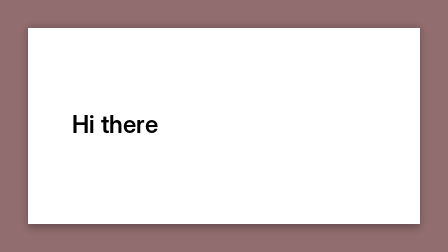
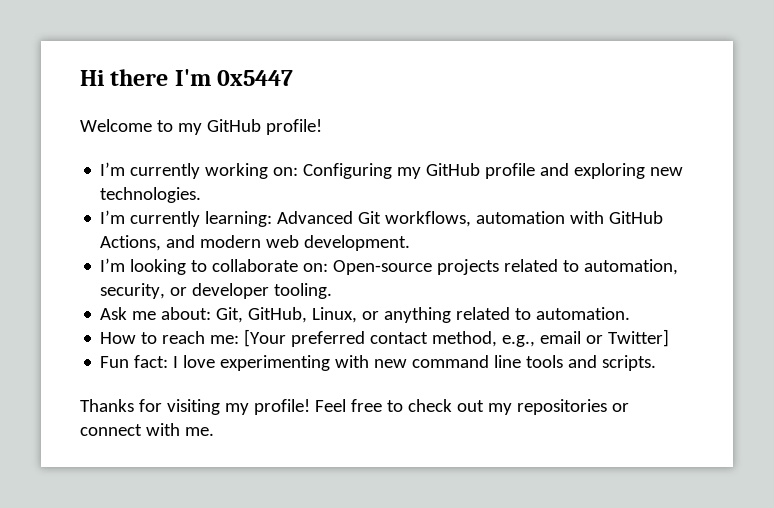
(159, 124) none -> [174,69,294,86] [80,119,322,135] [100,162,684,179] [100,187,202,203] [100,210,664,227] [100,235,411,251] [100,258,679,275] [100,283,333,299] [100,307,631,323] [100,329,670,347] [100,355,657,371] [80,399,629,415] [80,423,214,436] I'm 0x5447 // Welcome to my GitHub profile! // I’m currently working on: Configuring my GitHub profile and exploring new technologies. // I’m currently learning: Advanced Git workflows, automation with GitHub Actions, and modern web development. // I’m looking to collaborate on: Open-source projects related to automation, security, or developer tooling. // Ask me about: Git, GitHub, Linux, or anything related to automation. // How to reach me: [Your preferred contact method, e.g., email or Twitter] // Fun fact: I love experimenting with new command line tools and scripts. // Thanks for visiting my profile! Feel free to check out my repositories or connect with me.

